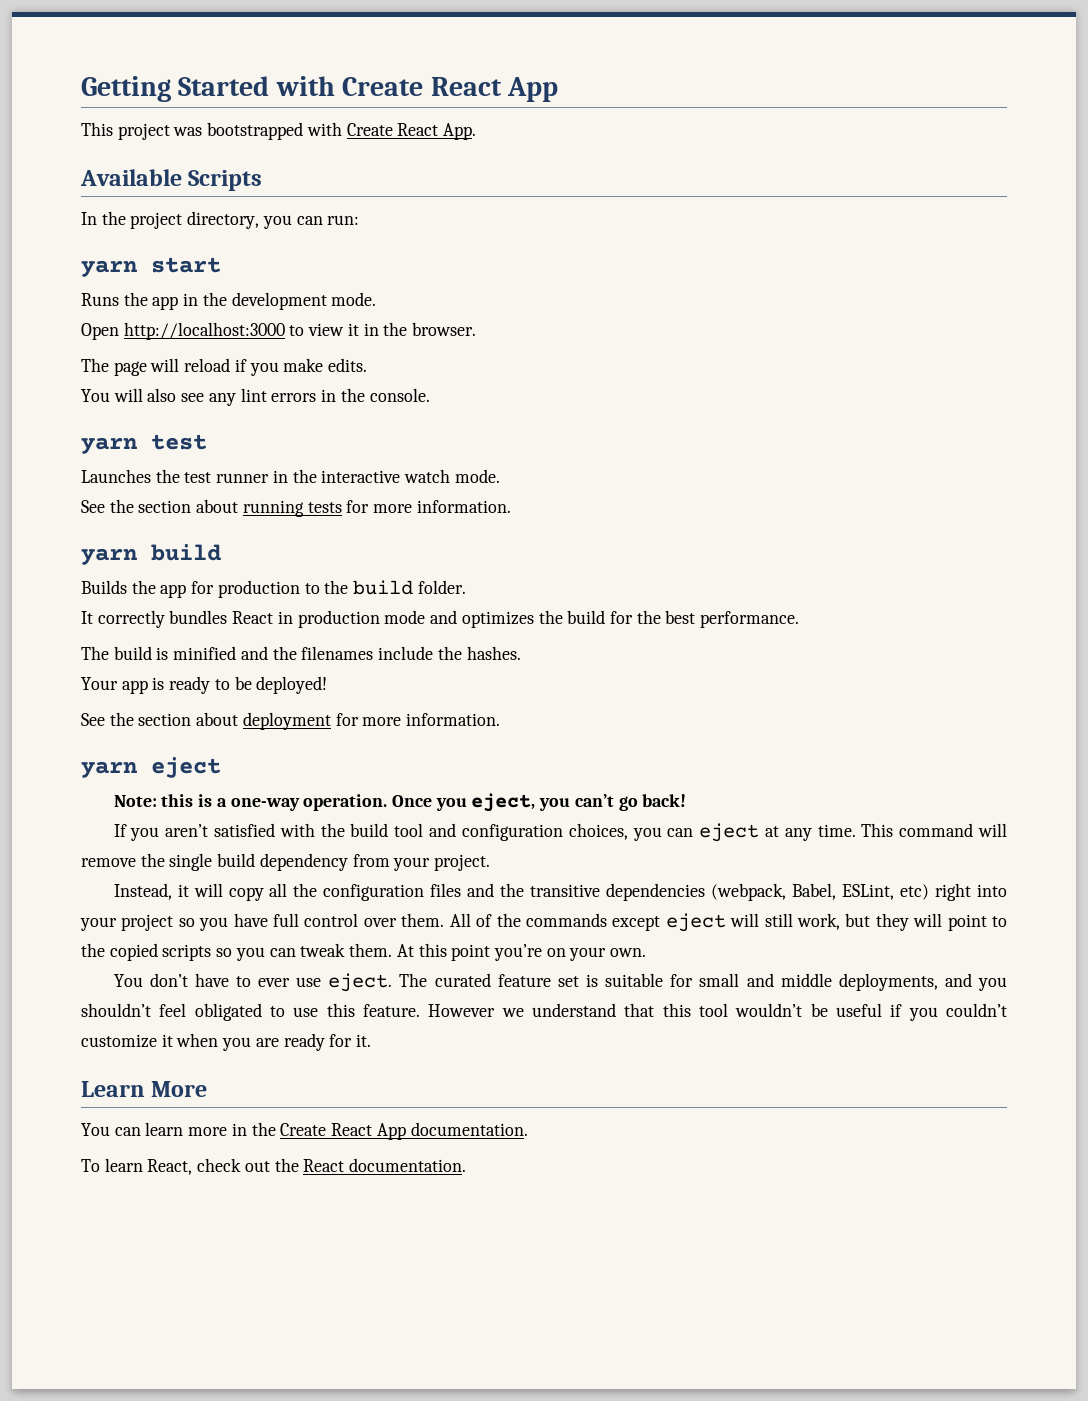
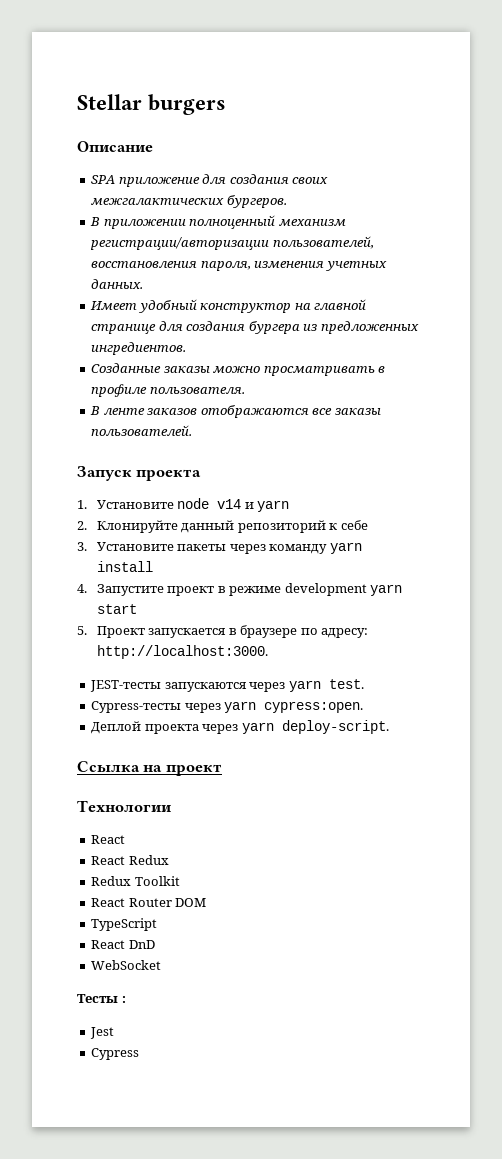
[81,76,559,102] [81,122,477,140] [80,169,263,191] [81,211,360,229] [81,257,221,277] [81,292,377,310] [81,322,477,340] [81,358,368,376] [81,388,430,406] [81,434,207,454] [81,469,500,483] [81,499,511,517] [81,544,221,565] [81,580,466,598] [81,610,800,628] [81,646,521,660] [81,676,328,694] [81,712,501,730] [81,757,221,778] [113,793,687,812] [113,823,1008,842] [81,853,491,871] [113,883,1008,901] [80,913,1007,932] [81,943,647,961] [113,973,1007,992] [81,1003,1008,1021] [81,1033,372,1051] [81,1081,208,1097] [81,1122,528,1140] [81,1158,467,1175] Getting Started with Create React App // This project was bootstrapped with Create React App. // Available Scripts // In the project directory, you can run: // yarn start // Runs the app in the development mode. // Open http://localhost:3000 to view it in the browser. // The page will reload if you make edits. // You will also see any lint errors in the console. // yarn test // Launches the test runner in the interactive watch mode. // See the section about running tests for more information. // yarn build // Builds the app for production to the build folder. // It correctly bundles React in production mode and optimizes the build for the best performance. // The build is minified and the filenames include the hashes. // Your app is ready to be deployed! // See the section about deployment for more information. // yarn eject // Note: this is a one-way operation. Once you eject, you can’t go back! // If you aren’t satisfied with the build tool and configuration choices, you can eject at any time. This command will remove the single build dependency from your project. // Instead, it will copy all the configuration files and the transitive dependencies (webpack, Babel, ESLint, etc) right into your project so you have full control over them. All of the commands except eject will still work, but they will point to the copied scripts so you can tweak them. At this point you’re on your own. // You don’t have to ever use eject. The curated feature set is suitable for small and middle deployments, and you shouldn’t feel obligated to use this feature. However we understand that this tool wouldn’t be useful if you couldn’t customize it when you are ready for it. // Learn More // You can learn more in the Create React App documentation. // To learn React, check out the React documentation. -> [77,94,227,115] [77,141,153,152] [91,174,329,187] [91,195,287,208] [90,215,346,229] [90,236,374,250] [91,261,387,271] [91,279,144,289] [90,299,367,313] [91,321,419,334] [91,342,187,355] [91,363,386,376] [91,384,245,397] [90,405,381,418] [91,425,193,436] [77,466,202,481] [77,498,290,512] [77,520,368,533] [77,542,362,554] [96,561,153,572] [77,583,403,596] [96,604,137,614] [77,625,369,638] [96,645,268,659] [90,679,364,692] [91,701,364,713] [91,720,389,734] [77,761,222,776] [77,800,172,812] [91,835,126,844] [91,855,169,865] [91,876,180,886] [91,898,207,907] [91,918,158,931] [91,940,155,949] [91,960,162,970] [77,994,126,1003] [90,1027,115,1039] [91,1048,140,1060] Stellar burgers // Описание // SPA приложение для создания своих межгалактических бургеров. // В приложении полноценный механизм регистрации/авторизации пользователей, восстановления пароля, изменения учетных данных. // Имеет удобный конструктор на главной странице для создания бургера из предложенных ингредиентов. // Созданные заказы можно просматривать в профиле пользователя. // В ленте заказов отображаются все заказы пользователей. // Запуск проекта // 1. Установите node v14 и yarn // 2. Клонируйте данный репозиторий к себе // 3. Установите пакеты через команду yarn install // 4. Запустите проект в режиме development yarn start // 5. Проект запускается в браузере по адресу: http://localhost:3000. // JEST-тесты запускаются через yarn test. // Cypress-тесты через yarn cypress:open. // Деплой проекта через yarn deploy-script. // Ссылка на проект // Технологии // React // React Redux // Redux Toolkit // React Router DOM // TypeScript // React DnD // WebSocket // Тесты : // Jest // Cypress

